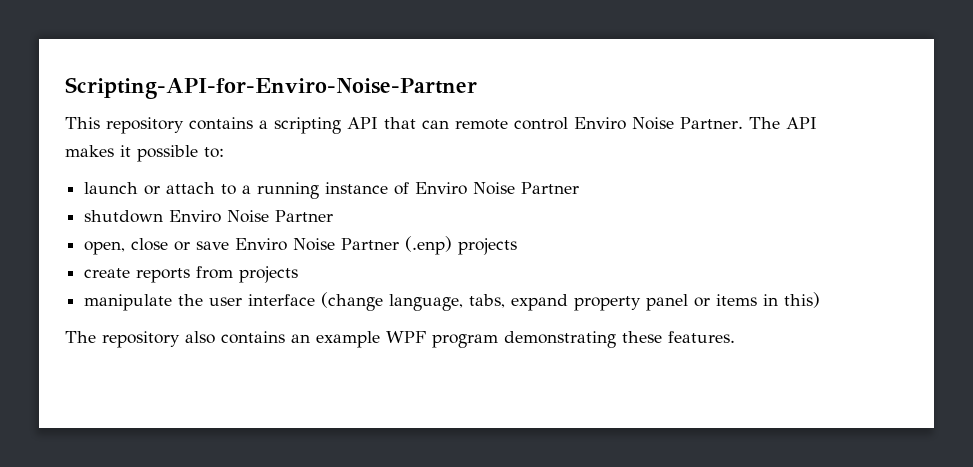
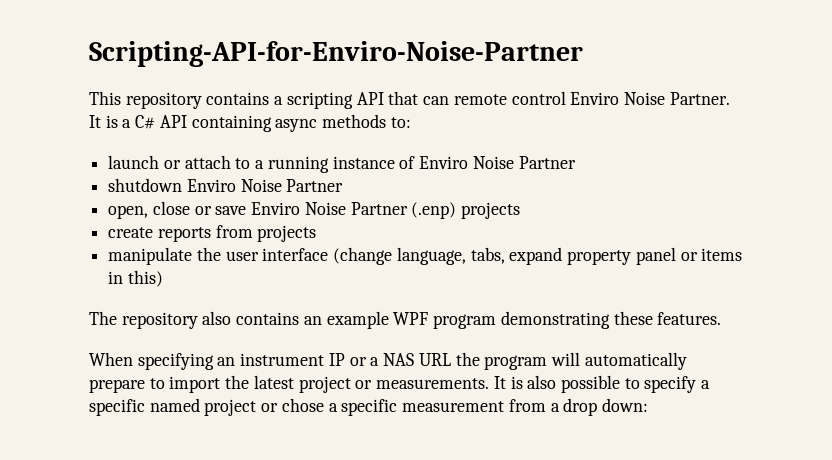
[748,117,817,129] [65,145,198,162] The API makes it possible -> [89,114,387,132] It is a C# API containing async methods
(735, 337) none -> [89,352,687,370] [89,375,711,393] [89,398,648,416] // When specifying an instrument IP or a NAS URL the program will automatically prepare to import the latest project or measurements. It is also possible to specify a specific named project or chose a specific measurement from a drop down:

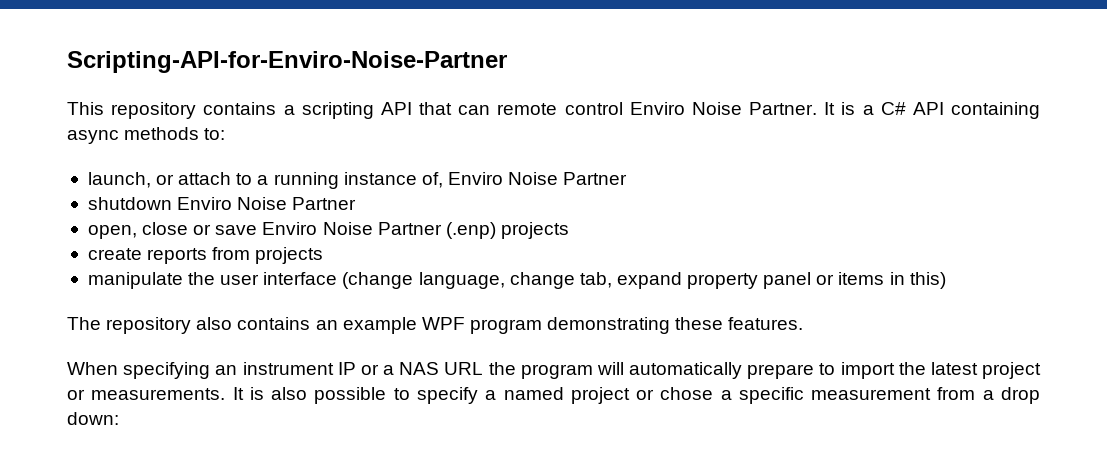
[108,155,160,169] launch -> [87,172,151,188] launch,
[399,156,416,169] of -> [421,172,443,188] of,
[470,247,505,264] tabs, -> [509,272,612,289] change tab,
[89,399,145,416] specific -> (497, 395) none

